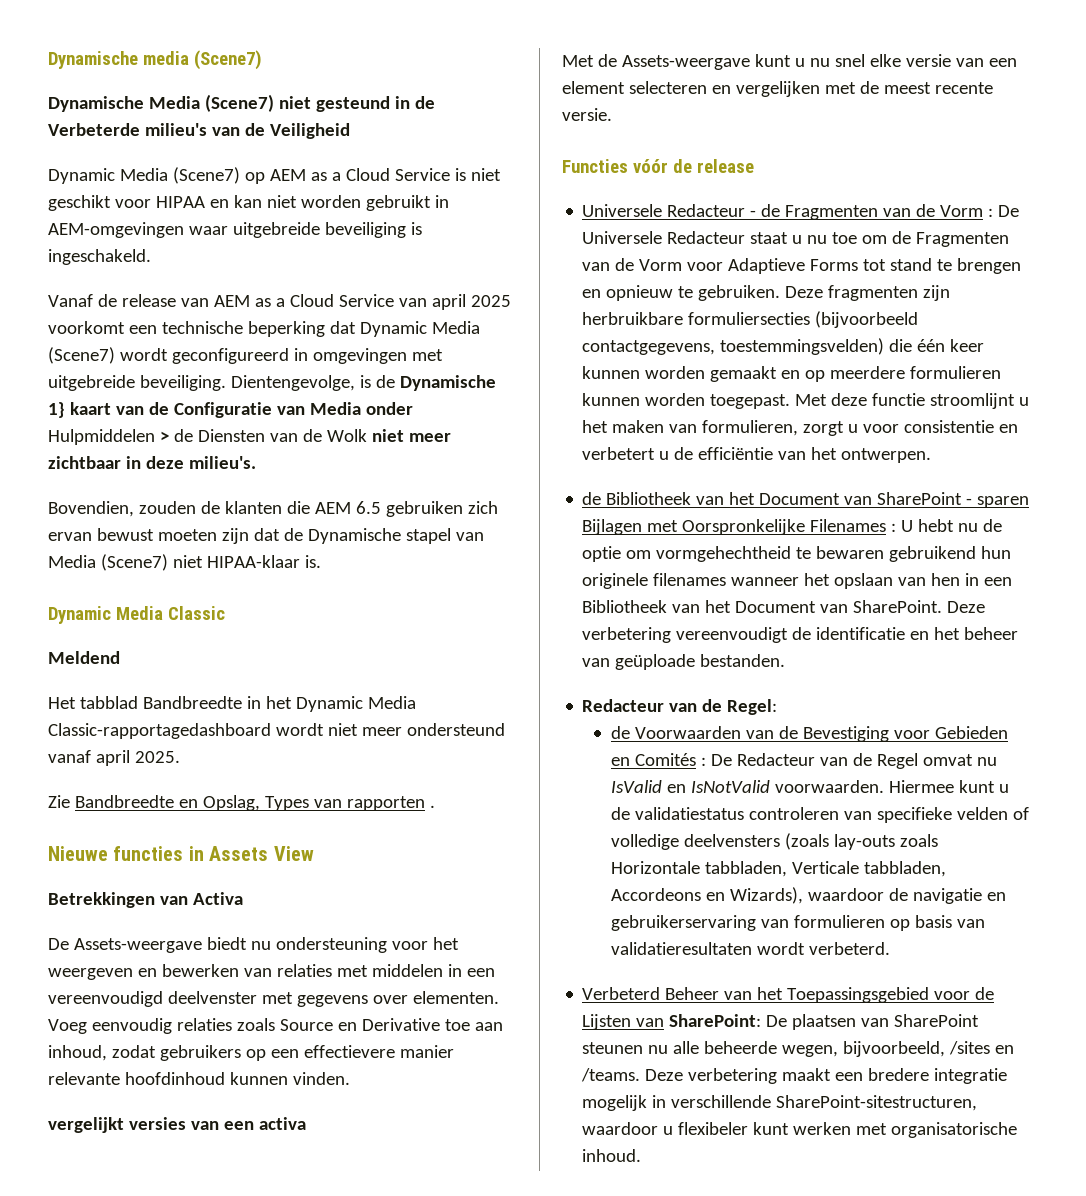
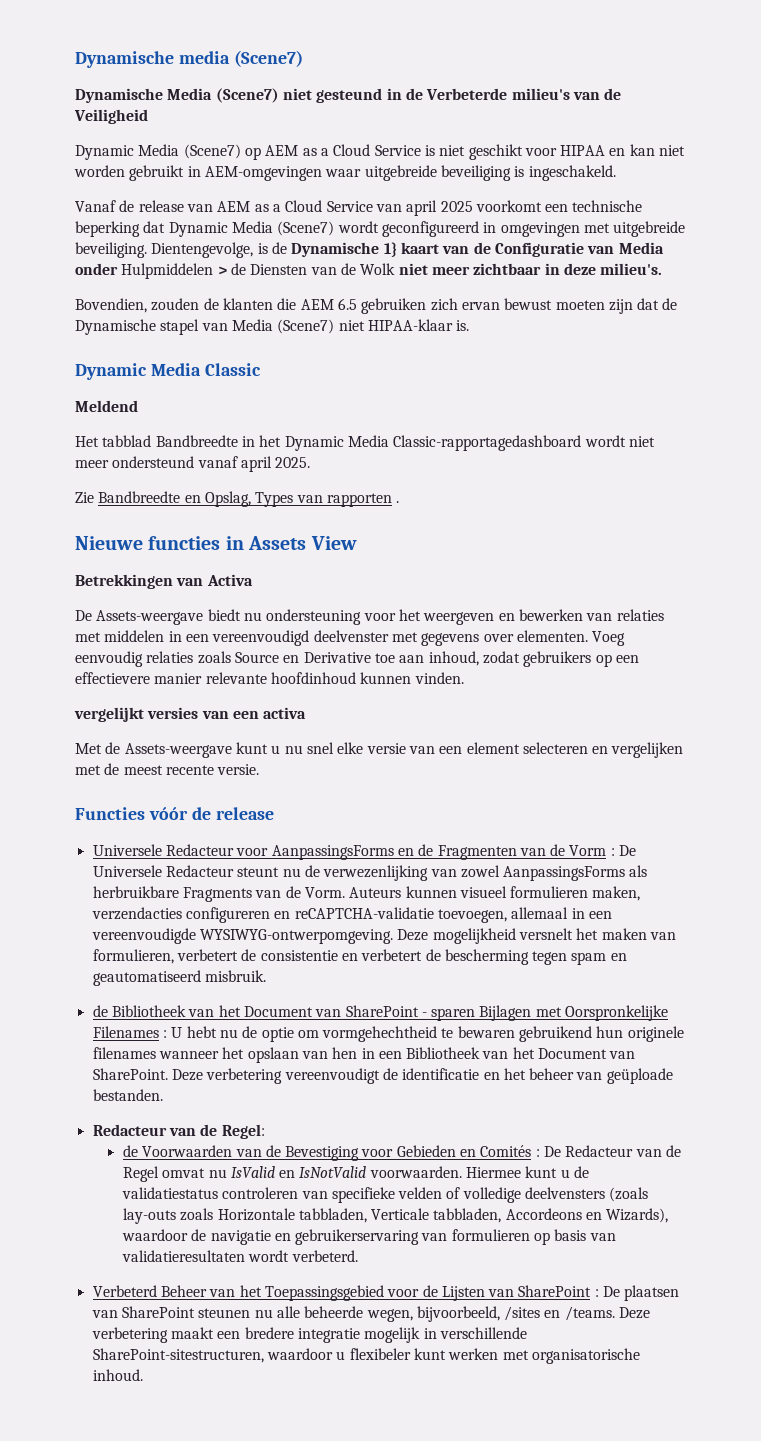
[750,210,757,217] - -> [236,845,414,860] voor AanpassingsForms en
[750,231,1010,247] [582,258,1022,274] [582,285,951,301] [582,311,919,328] [582,338,985,355] [582,366,1002,382] [582,393,1030,409] [582,420,1019,436] [582,447,932,463] staat u nu toe om de Fragmenten van de Vorm voor Adaptieve Forms tot stand te brengen en opnieuw te gebruiken. Deze fragmenten zijn herbruikbare formuliersecties (bijvoorbeeld contactgegevens, toestemmingsvelden) die één keer kunnen worden gemaakt en op meerdere formulieren kunnen worden toegepast. Met deze functie stroomlijnt u het maken van formulieren, zorgt u voor consistentie en verbetert u de efficiëntie van het ontwerpen. -> [237,865,648,881] [92,886,641,902] [91,907,612,923] [91,928,676,944] [92,949,627,965] [92,970,266,986] steunt nu de verwezenlijking van zowel AanpassingsForms als herbruikbare Fragments van de Vorm. Auteurs kunnen visueel formulieren maken, verzendacties configureren en reCAPTCHA-validatie toevoegen, allemaal in een vereenvoudigde WYSIWYG-ontwerpomgeving. Deze mogelijkheid versnelt het maken van formulieren, verbetert de consistentie en verbetert de bescherming tegen spam en geautomatiseerd misbruik.
[669,1014,762,1027] SharePoint: -> [518,1285,599,1297] SharePoint :

